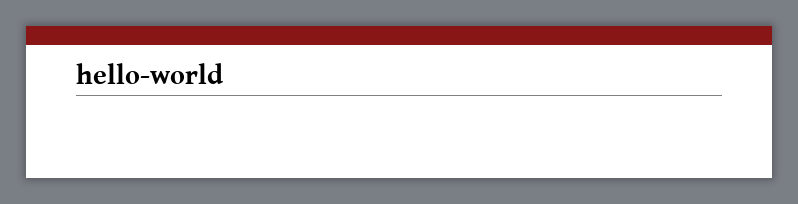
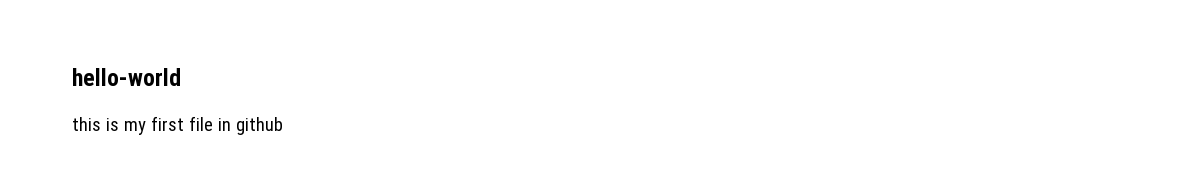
(224, 73) none -> [72,116,283,135] // this is my first file in github

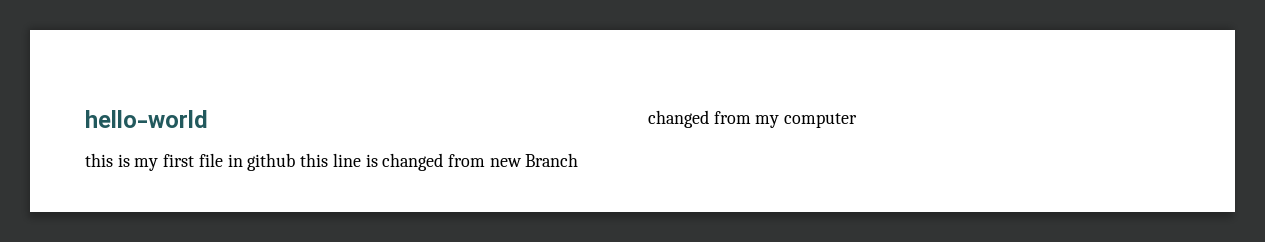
(283, 126) none -> [300,153,579,171] [648,110,858,128] this line is changed from new Branch changed from my computer

